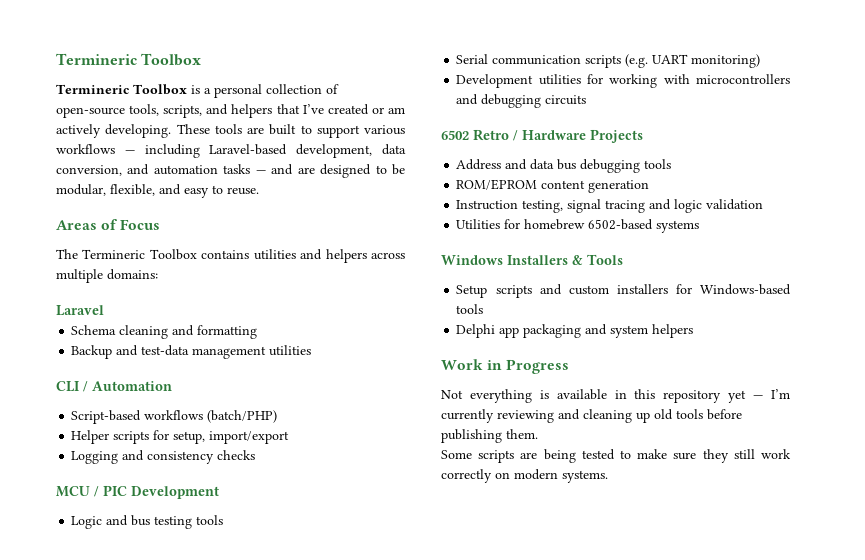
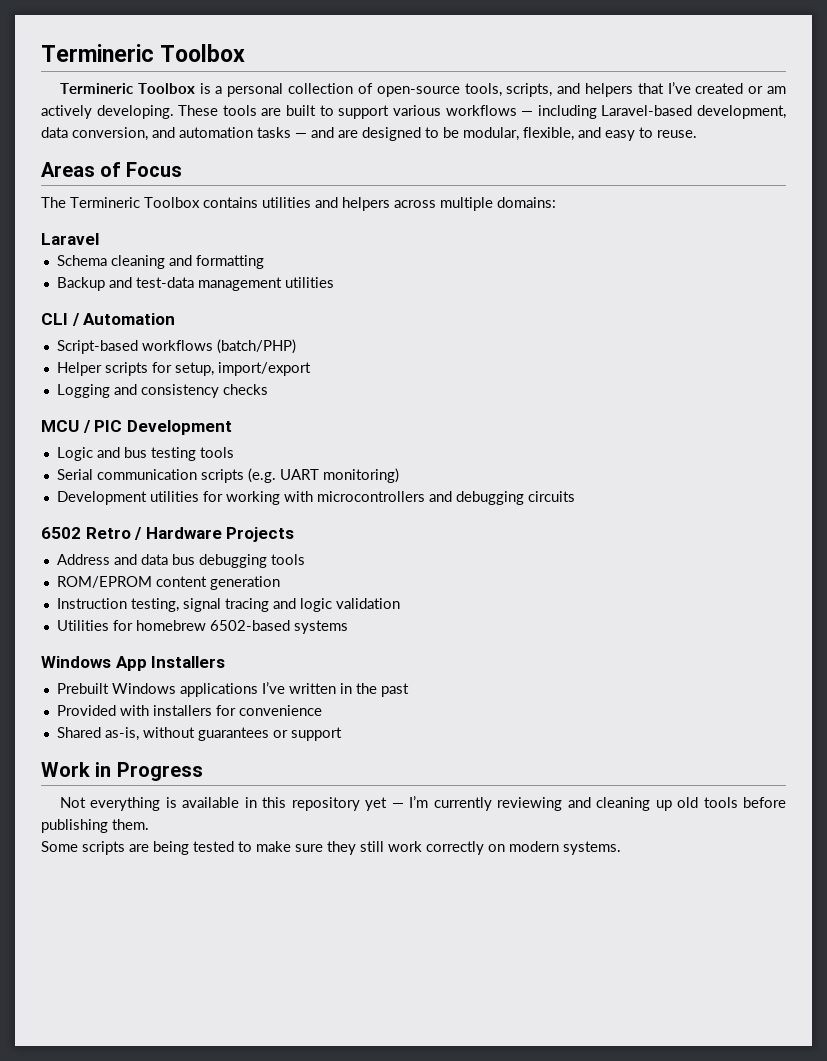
(503, 260) none -> [115,656,147,671] App
[572,254,623,265] [456,284,791,298] [456,304,484,314] [456,324,694,338] & Tools // Setup scripts and custom installers for Windows-based tools // Delphi app packaging and system helpers -> [56,682,409,697] [56,705,322,716] [56,727,342,741] // Prebuilt Windows applications I’ve written in the past // Provided with installers for convenience // Shared as-is, without guarantees or support

